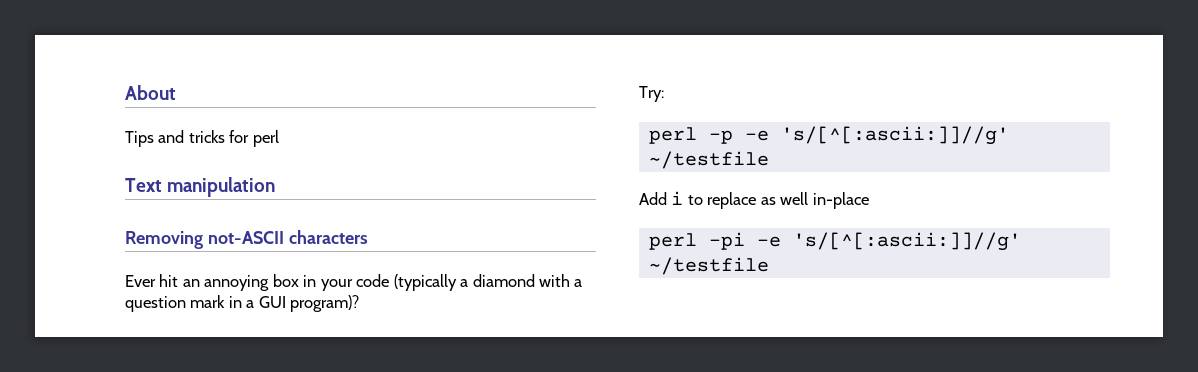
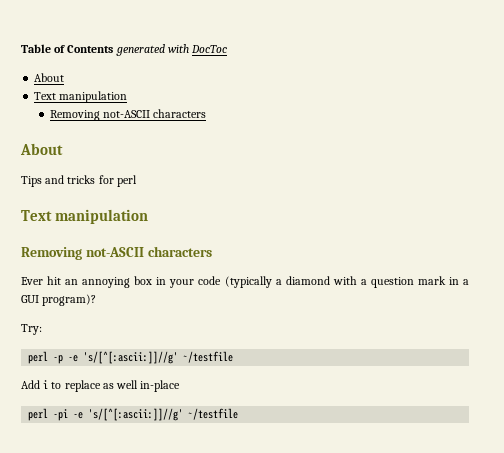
(125, 92) none -> [21,44,228,56] [34,73,65,82] [34,91,128,103] [49,109,207,121] Table of Contents generated with DocToc // About // Text manipulation // Removing not-ASCII characters //

